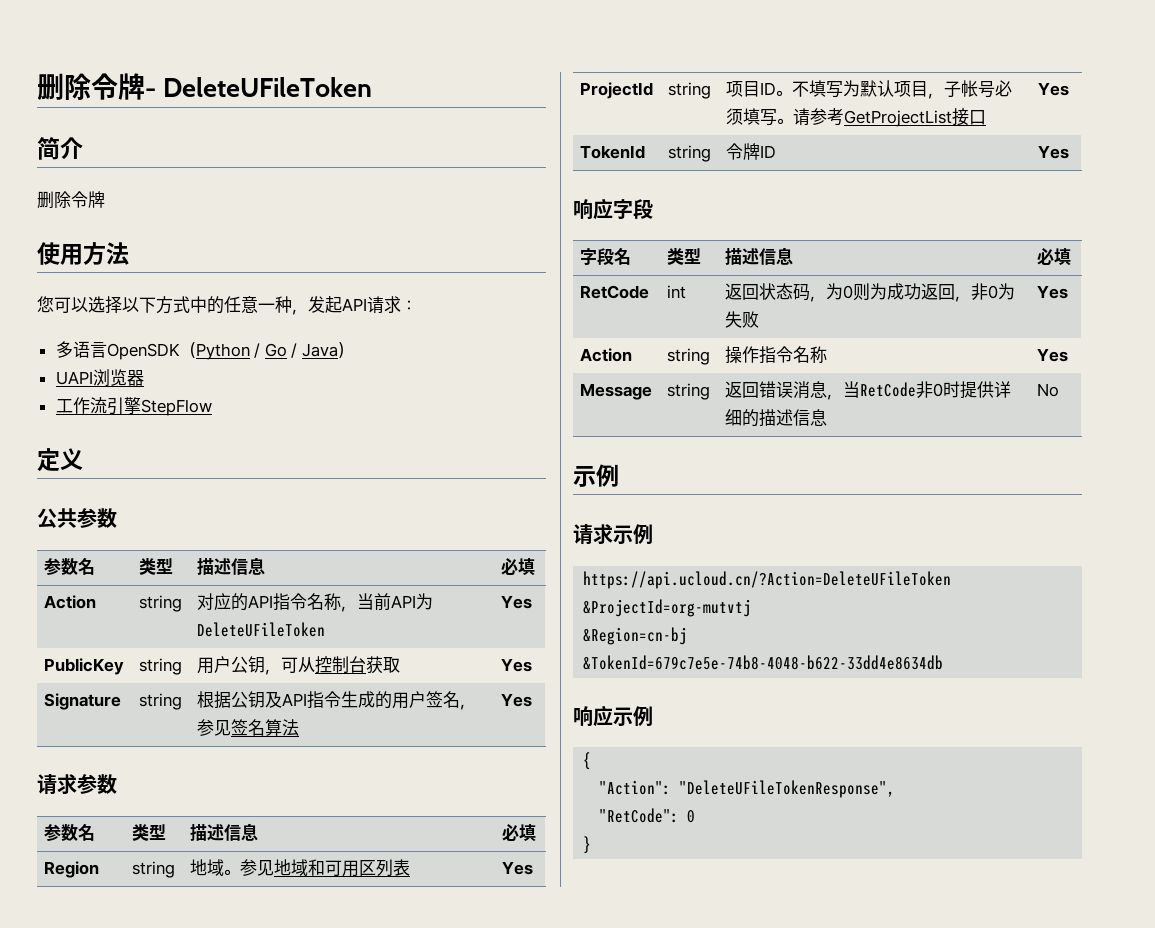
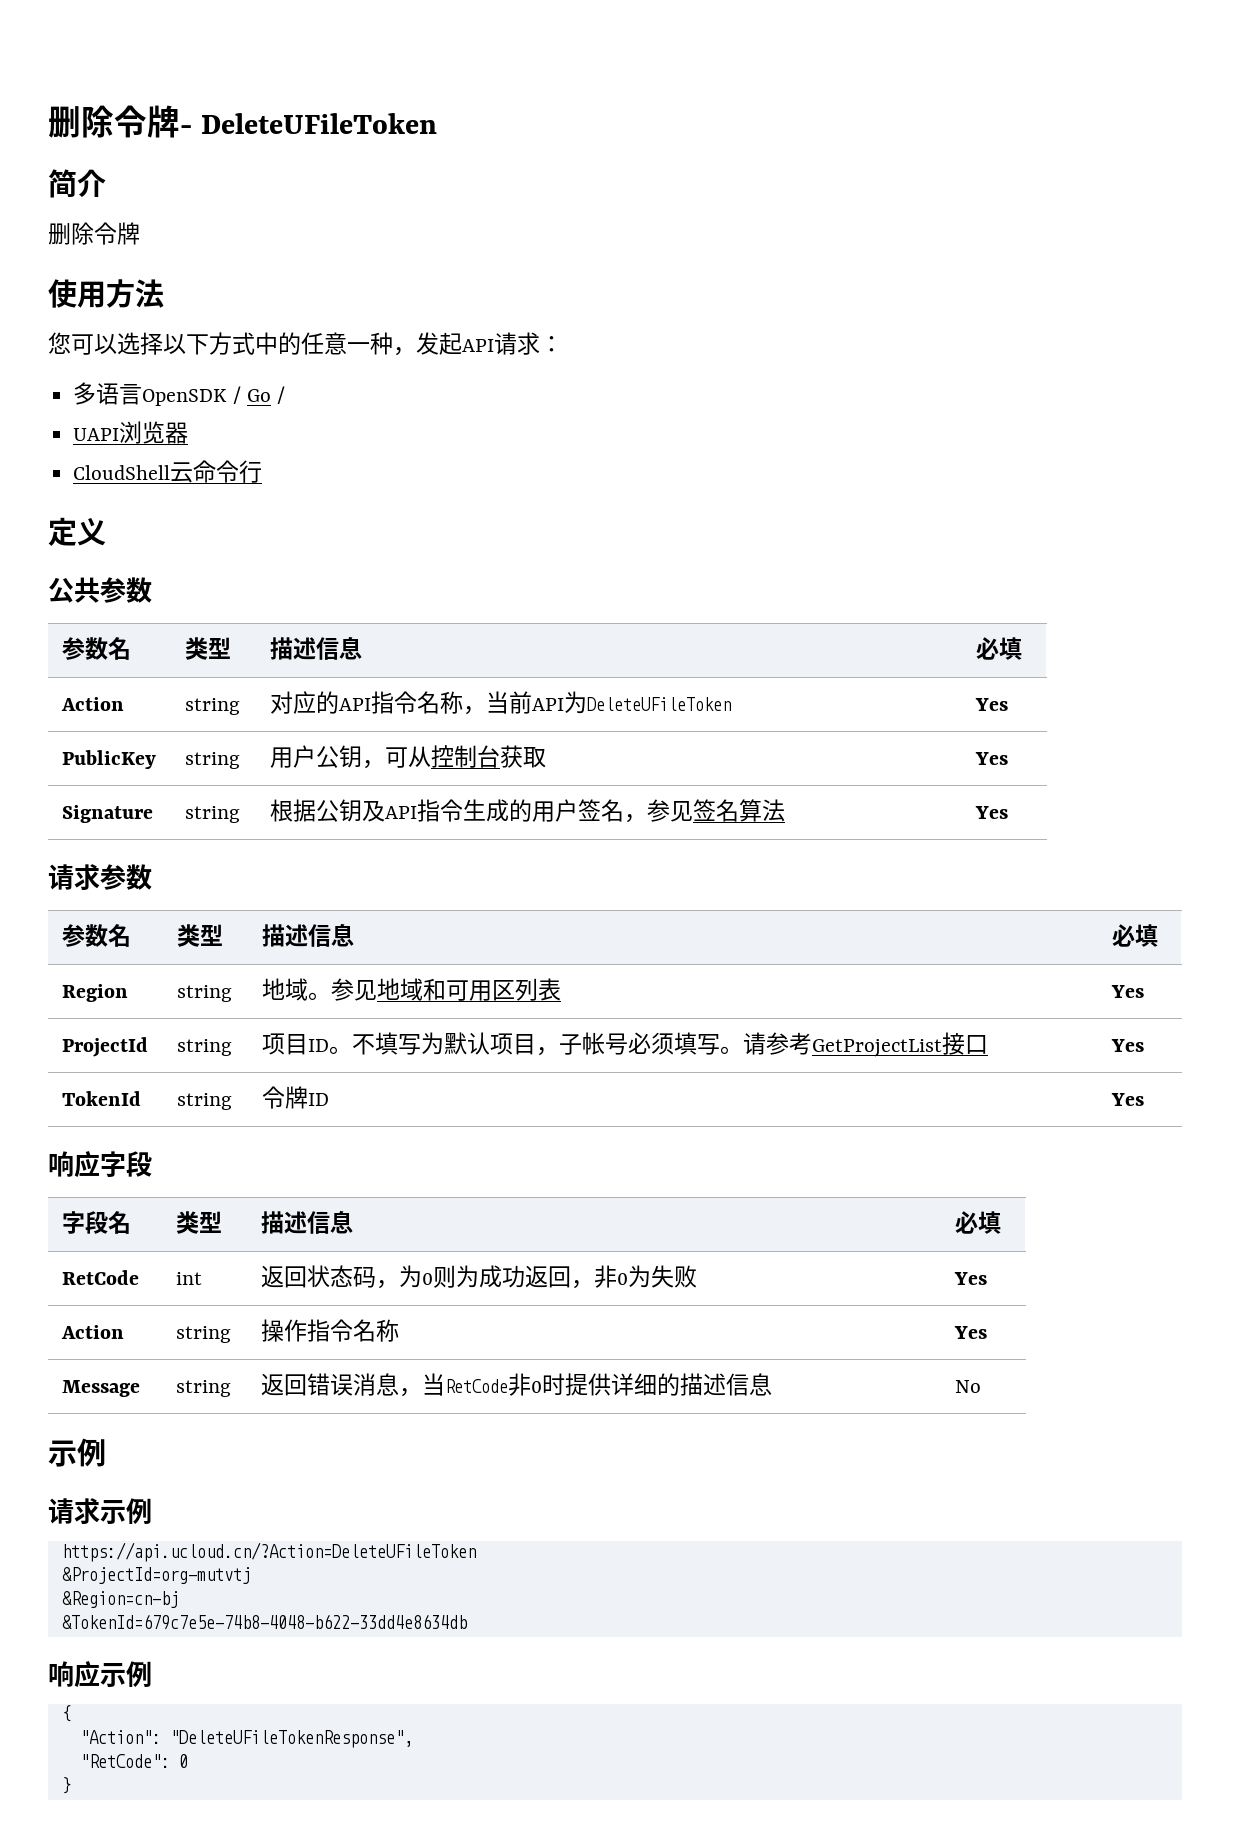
[179,342,250,360] （Python -> (228, 397) none
[302,342,355,358] Java） -> (285, 395) none
[55,397,212,416] 工作流引擎StepFlow -> [73,460,263,483] CloudShell云命令行

